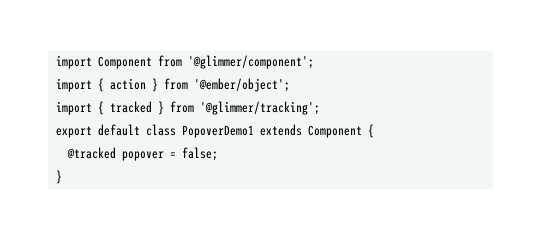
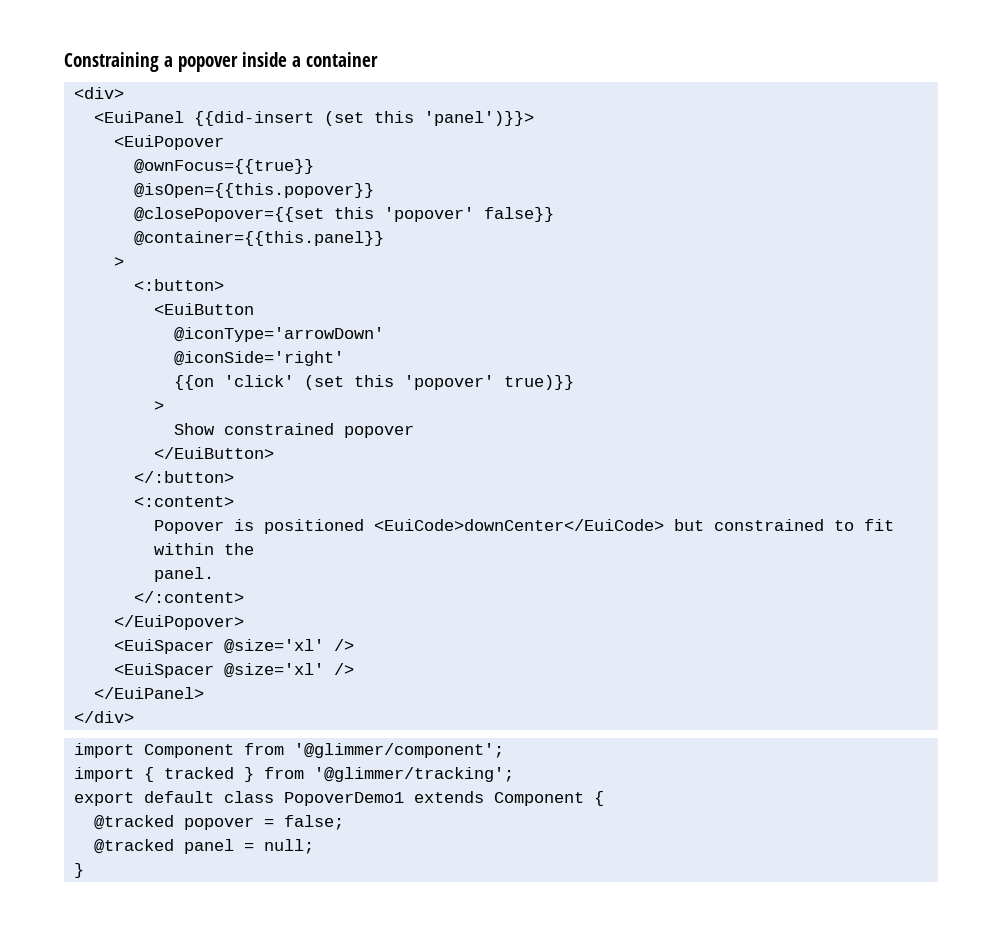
[56,55,315,69] [56,78,291,92] import Component from '@glimmer/component'; // import { action } from '@ember/object'; -> [64,52,378,72] [73,87,124,99] [93,111,534,126] [113,135,224,150] [133,159,314,174] [133,183,374,198] [133,207,554,222] [133,231,384,246] [113,257,124,267] [133,279,224,291] [153,303,254,315] [173,327,384,342] [173,351,344,366] [173,375,574,390] [153,401,164,411] [173,423,414,438] [153,447,274,459] [133,471,234,483] [133,496,234,507] [153,519,894,534] [153,543,254,555] [153,567,214,582] [133,591,244,603] [113,615,244,630] [113,639,354,654] [113,663,354,678] [93,687,204,699] [73,711,134,723] [73,743,504,758] Constraining a popover inside a container // <div> // <EuiPanel {{did-insert (set this 'panel')}}> // <EuiPopover // @ownFocus={{true}} // @isOpen={{this.popover}} // @closePopover={{set this 'popover' false}} // @container={{this.panel}} // > // <:button> // <EuiButton // @iconType='arrowDown' // @iconSide='right' // {{on 'click' (set this 'popover' true)}} // > // Show constrained popover // </EuiButton> // </:button> // <:content> // Popover is positioned <EuiCode>downCenter</EuiCode> but constrained to fit within the // panel. // </:content> // </EuiPopover> // <EuiSpacer @size='xl' /> // <EuiSpacer @size='xl' /> // </EuiPanel> // </div> // import Component from '@glimmer/component';
(219, 154) none -> [93,839,314,854] // @tracked panel = null;

